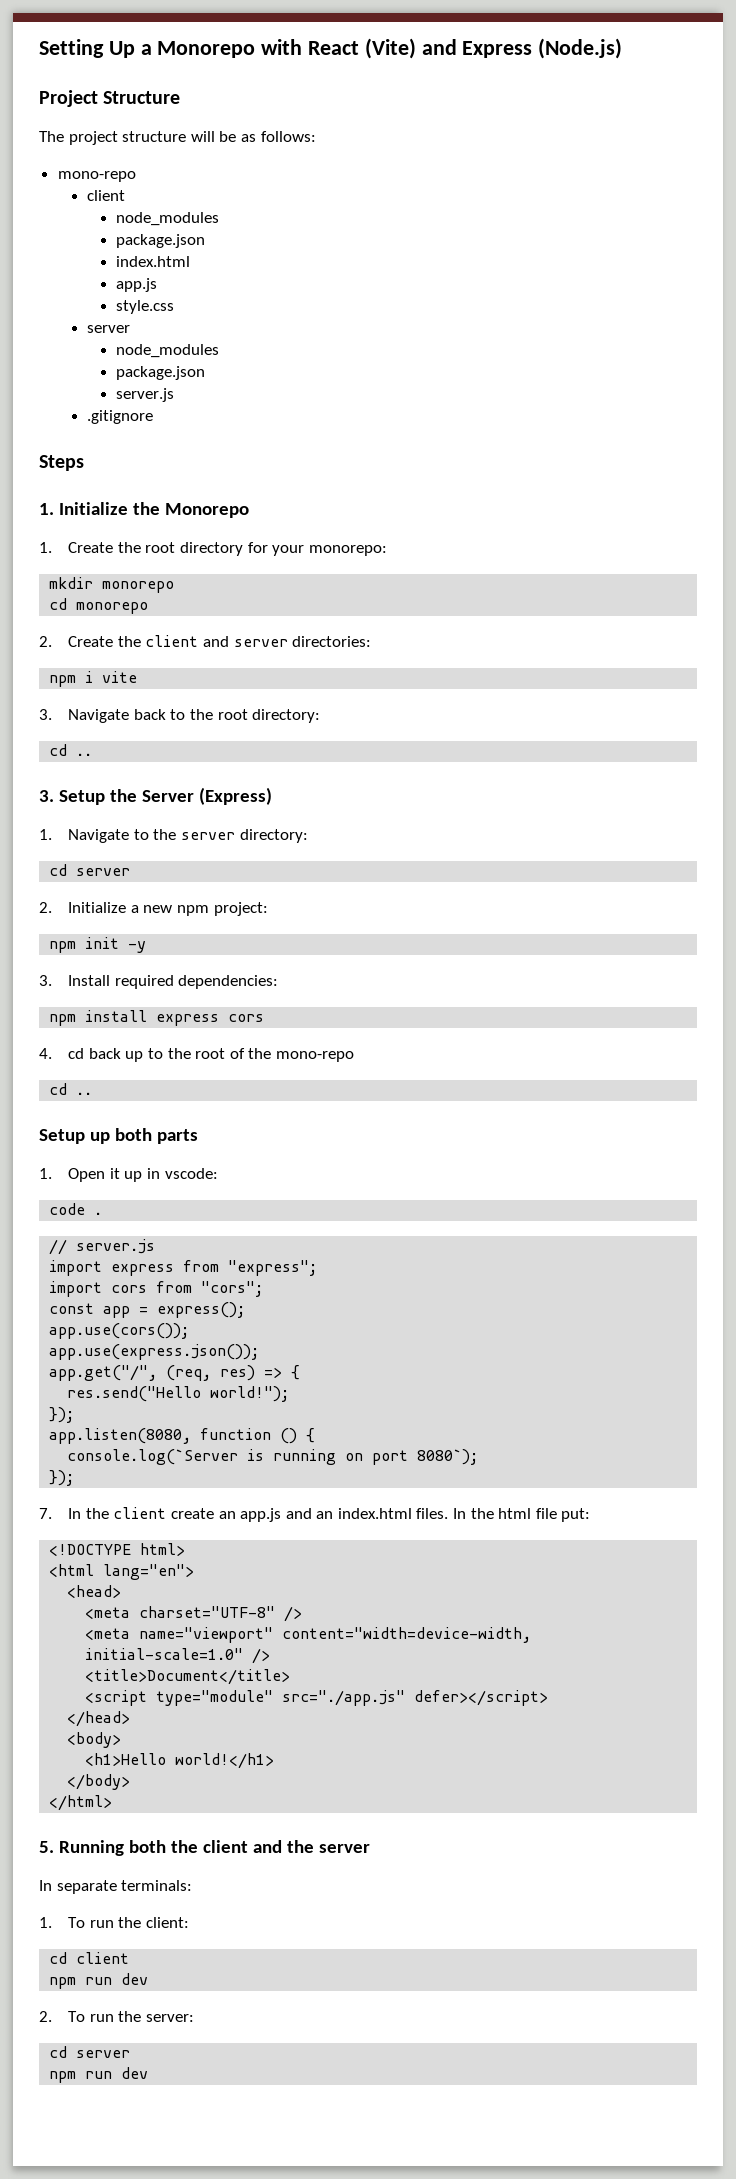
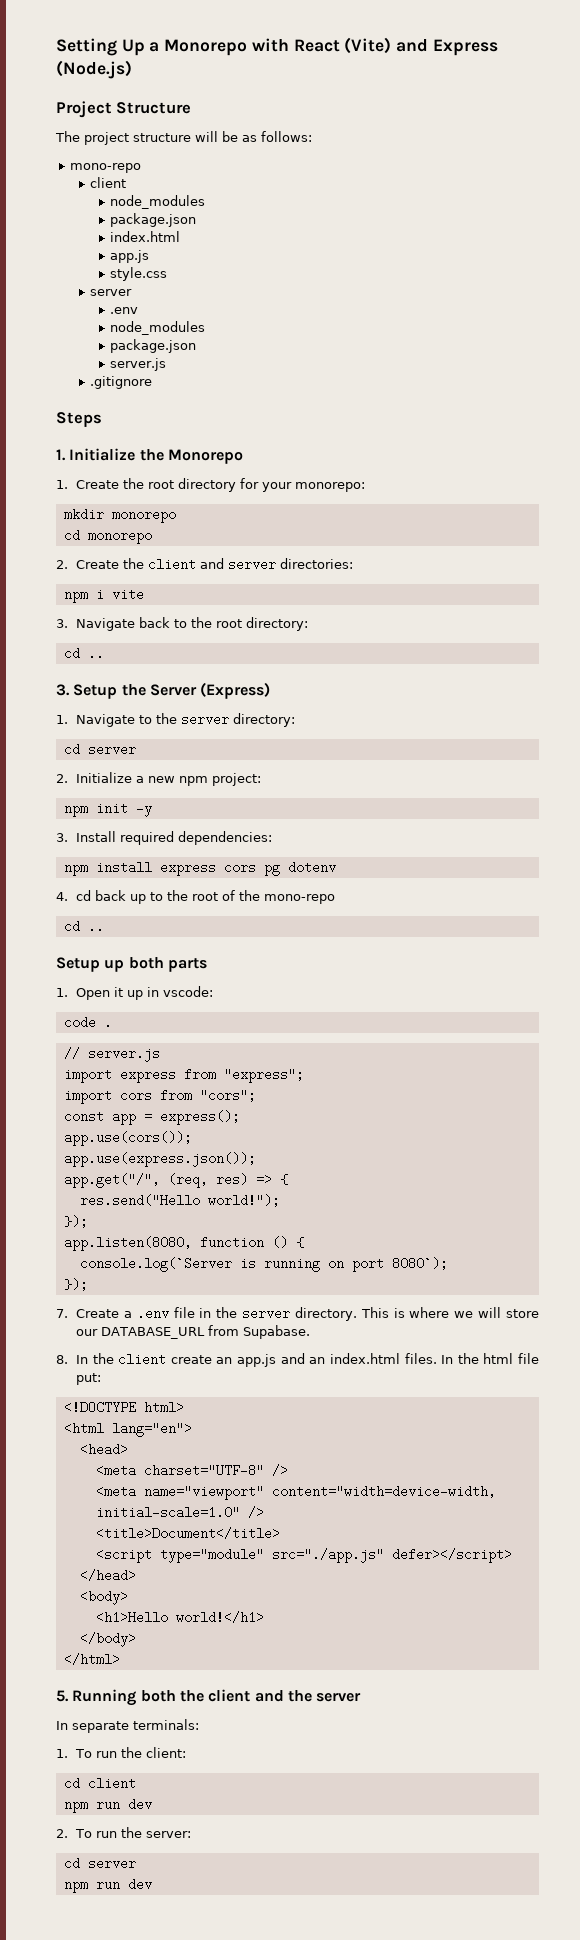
(130, 329) none -> [110,307,139,314] // .env
(265, 1018) none -> [263,861,336,876] pg dotenv
(52, 1513) none -> [76,1307,540,1321] [76,1325,310,1339] [56,1355,68,1364] Create a .env file in the server directory. This is where we will store our DATABASE_URL from Supabase. // 8.

